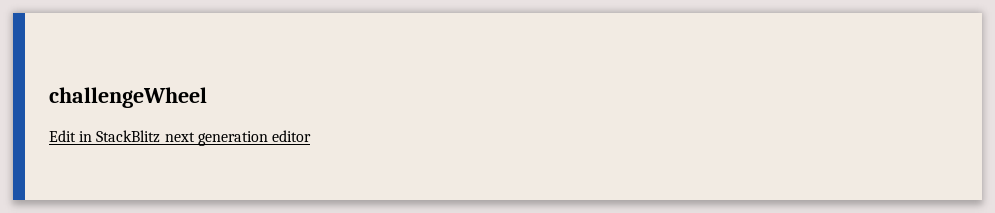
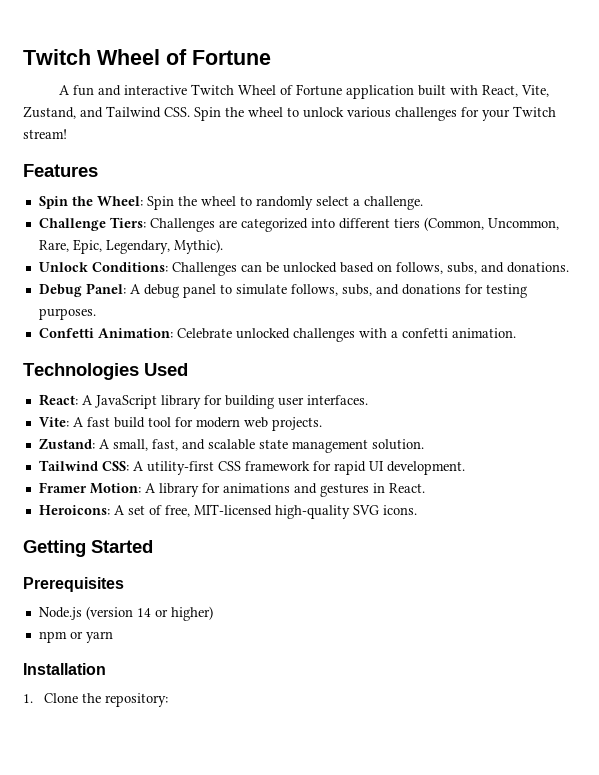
[49,87,207,108] [49,130,311,146] challengeWheel // Edit in StackBlitz next generation editor -> [23,49,271,65] [59,84,550,99] [23,106,556,121] [23,129,67,139] [23,164,98,177] [38,196,423,210] [38,217,559,232] [38,239,223,254] [38,262,569,276] [38,283,527,298] [38,308,96,320] [38,328,516,342] [23,363,188,380] [38,394,368,409] [38,417,322,431] [38,438,424,453] [38,460,465,475] [38,482,425,497] [38,504,417,519] [23,540,153,557] [23,577,124,592] [38,606,213,621] [38,631,113,643] [23,663,106,675] [23,693,168,707] Twitch Wheel of Fortune // A fun and interactive Twitch Wheel of Fortune application built with React, Vite, Zustand, and Tailwind CSS. Spin the wheel to unlock various challenges for your Twitch stream! // Features // Spin the Wheel: Spin the wheel to randomly select a challenge. // Challenge Tiers: Challenges are categorized into different tiers (Common, Uncommon, Rare, Epic, Legendary, Mythic). // Unlock Conditions: Challenges can be unlocked based on follows, subs, and donations. // Debug Panel: A debug panel to simulate follows, subs, and donations for testing purposes. // Confetti Animation: Celebrate unlocked challenges with a confetti animation. // Technologies Used // React: A JavaScript library for building user interfaces. // Vite: A fast build tool for modern web projects. // Zustand: A small, fast, and scalable state management solution. // Tailwind CSS: A utility-first CSS framework for rapid UI development. // Framer Motion: A library for animations and gestures in React. // Heroicons: A set of free, MIT-licensed high-quality SVG icons. // Getting Started // Prerequisites // Node.js (version 14 or higher) // npm or yarn // Installation // 1. Clone the repository:

